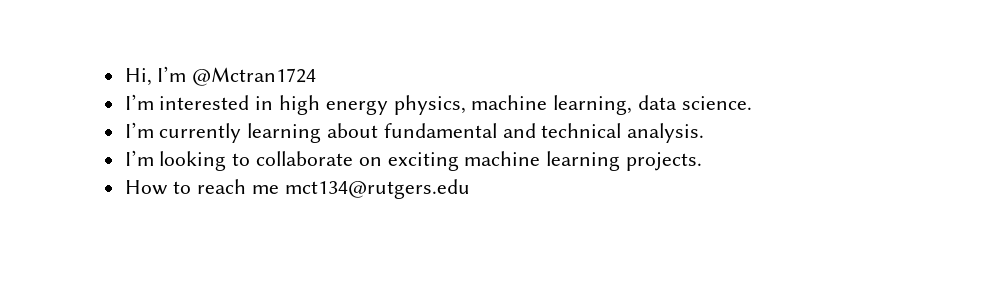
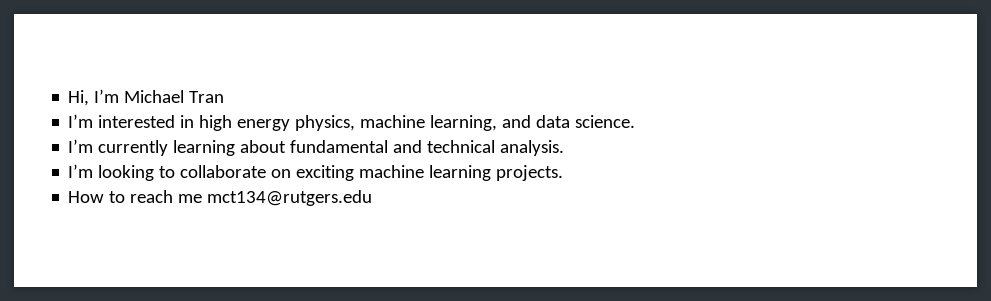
[192,67,317,86] @Mctran1724 -> [124,90,225,103] Michael Tran
(633, 105) none -> [502,115,532,128] and

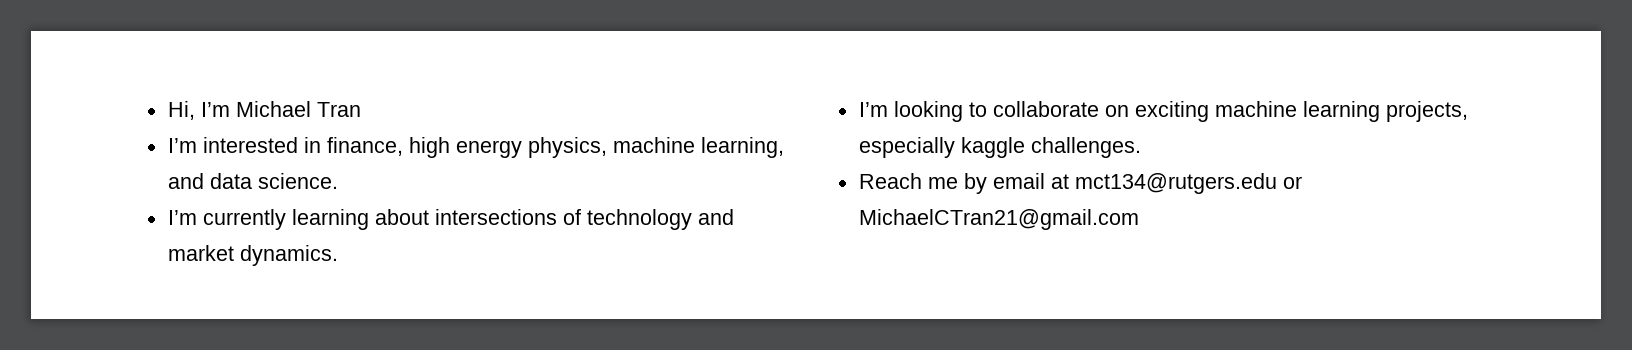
(195, 121) none -> [326,137,403,156] finance,
[290,140,565,156] fundamental and technical analysis. -> [434,209,734,230] [167,245,338,266] intersections of technology and market dynamics.
[496,165,564,181] [68,190,373,206] projects. // How to reach me mct134@rutgers.edu -> [1385,101,1468,122] [858,137,1141,158] [858,173,1302,194] [858,209,1139,230] projects, especially kaggle challenges. // Reach me by email at mct134@rutgers.edu or MichaelCTran21@gmail.com

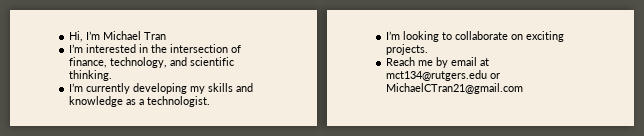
[326,137,784,158] [167,173,338,189] [167,209,734,230] [167,245,338,266] finance, high energy physics, machine learning, and data science. // I’m currently learning about intersections of technology and market dynamics. -> [151,44,242,53] [69,57,235,68] [69,70,113,81] [69,83,254,94] [69,96,211,107] the intersection of finance, technology, and scientific thinking. // I’m currently developing my skills and knowledge as a technologist.
[1214,101,1468,122] [858,137,1141,158] machine learning projects, especially kaggle challenges. -> [386,44,429,55] projects.

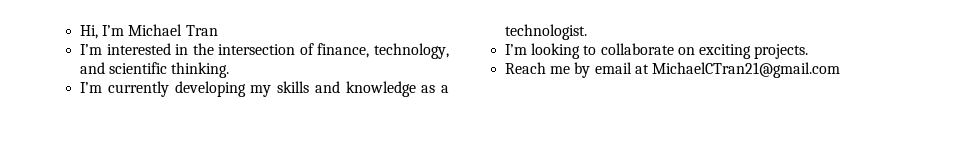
[386,70,501,81] mct134@rutgers.edu or -> (649, 69) none

